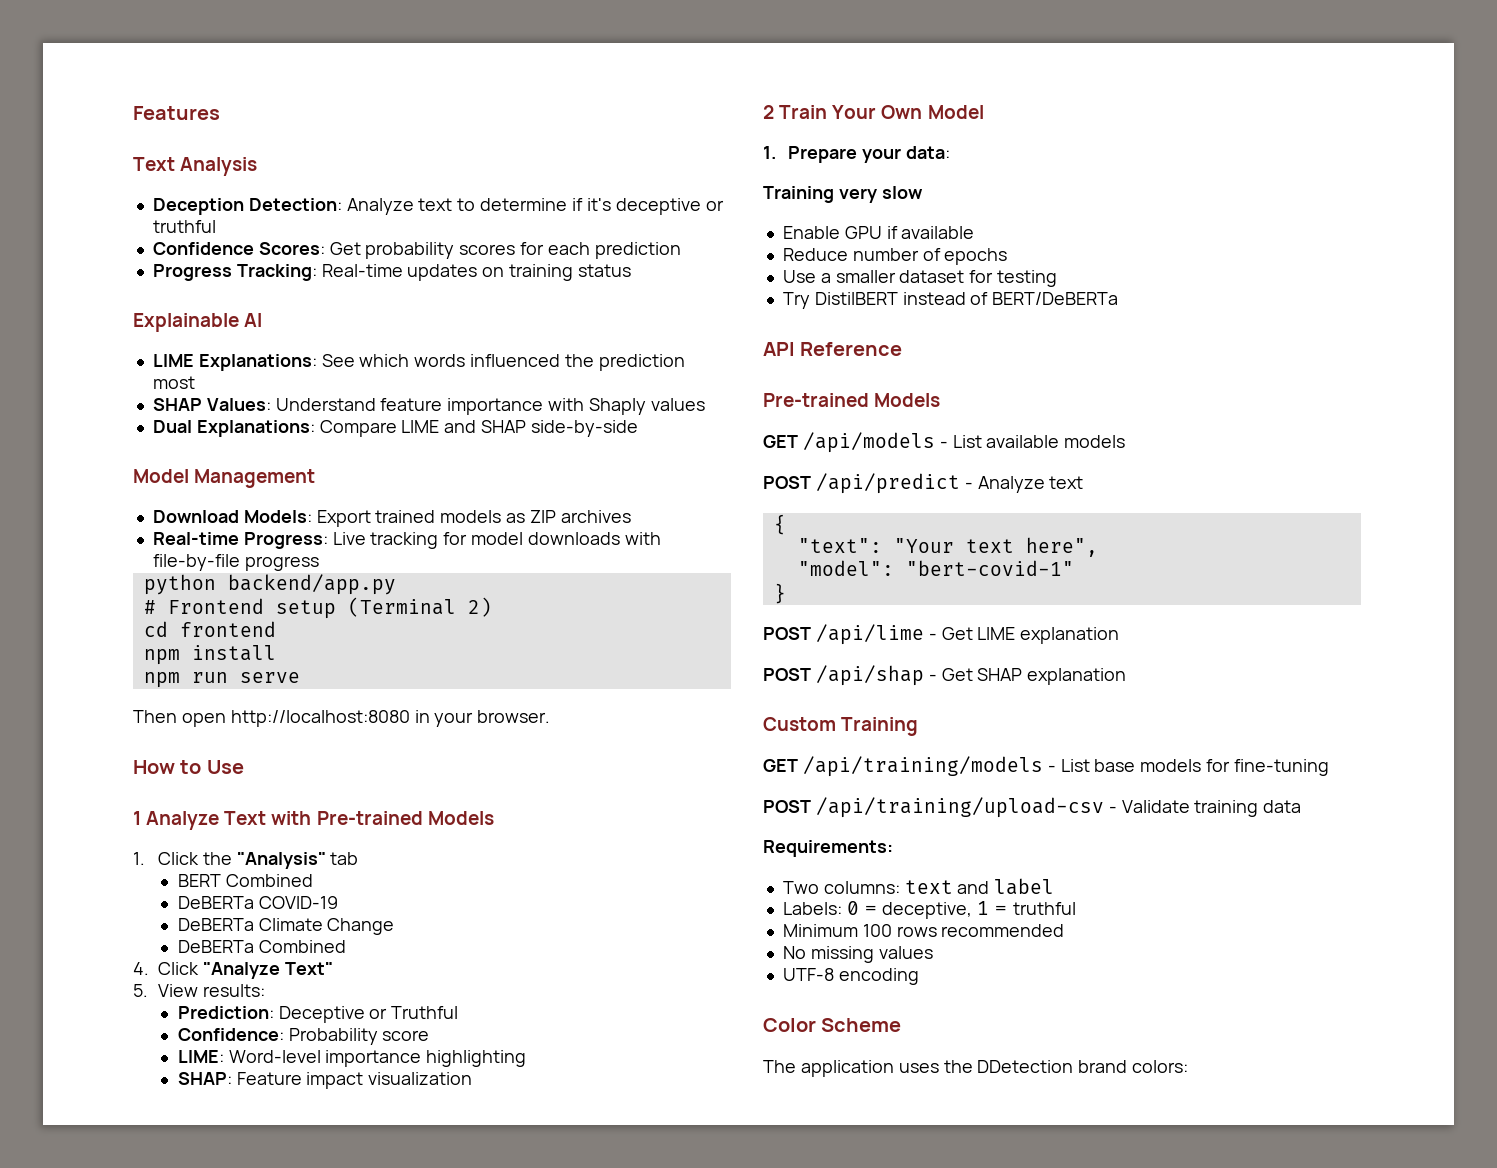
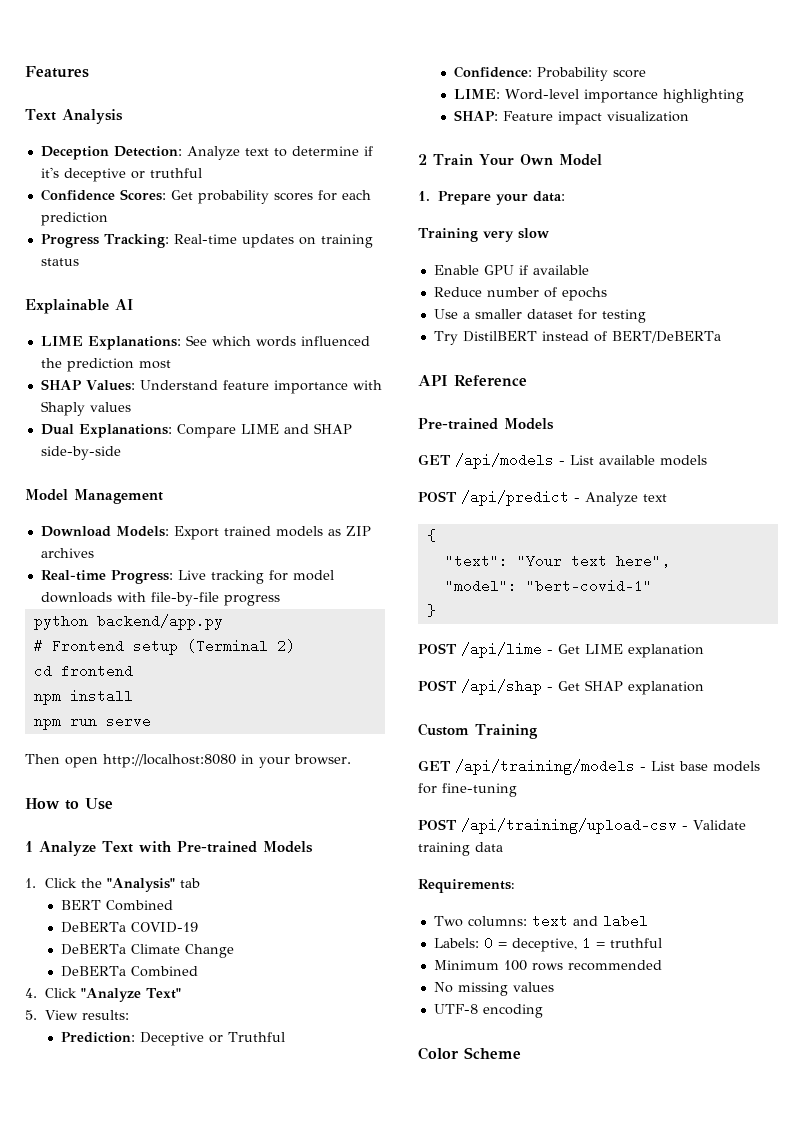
[763,1060,1189,1077] // The application uses the DDetection brand colors: -> (521, 1053) none

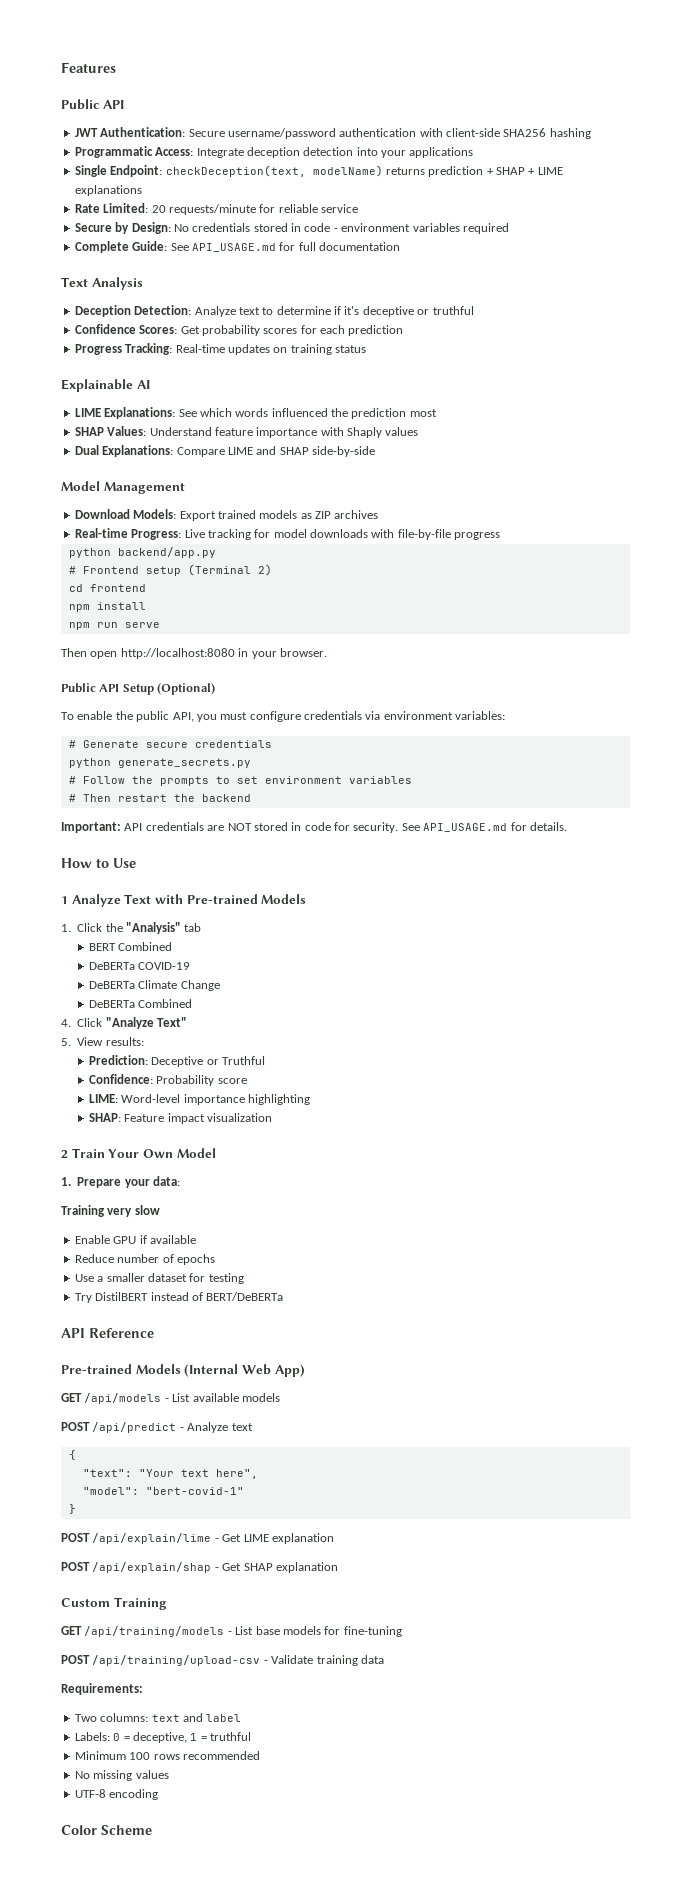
(89, 72) none -> [61,99,124,110] [74,127,591,139] [74,146,474,158] [74,165,563,177] [74,185,142,196] [74,203,358,215] [74,222,509,234] [74,241,400,253] // Public API // JWT Authentication: Secure username/password authentication with client-side SHA256 hashing // Programmatic Access: Integrate deception detection into your applications // Single Endpoint: checkDeception(text, modelName) returns prediction + SHAP + LIME explanations // Rate Limited: 20 requests/minute for reliable service // Secure by Design: No credentials stored in code - environment variables required // Complete Guide: See API_USAGE.md for full documentation
(351, 759) none -> [61,683,216,695] [61,711,506,722] [68,740,272,748] [68,758,251,768] [68,776,412,786] [68,794,251,802] [61,822,567,833] // Public API Setup (Optional) // To enable the public API, you must configure credentials via environment variables: // # Generate secure credentials // python generate_secrets.py // # Follow the prompts to set environment variables // # Then restart the backend // Important: API credentials are NOT stored in code for security. See API_USAGE.md for details.
(554, 424) none -> [184,1364,305,1377] (Internal Web App)
[461,642,542,658] /api/lime -> [92,1533,212,1544] /api/explain/lime
[461,679,542,695] /api/shap -> [92,1562,212,1573] /api/explain/shap

